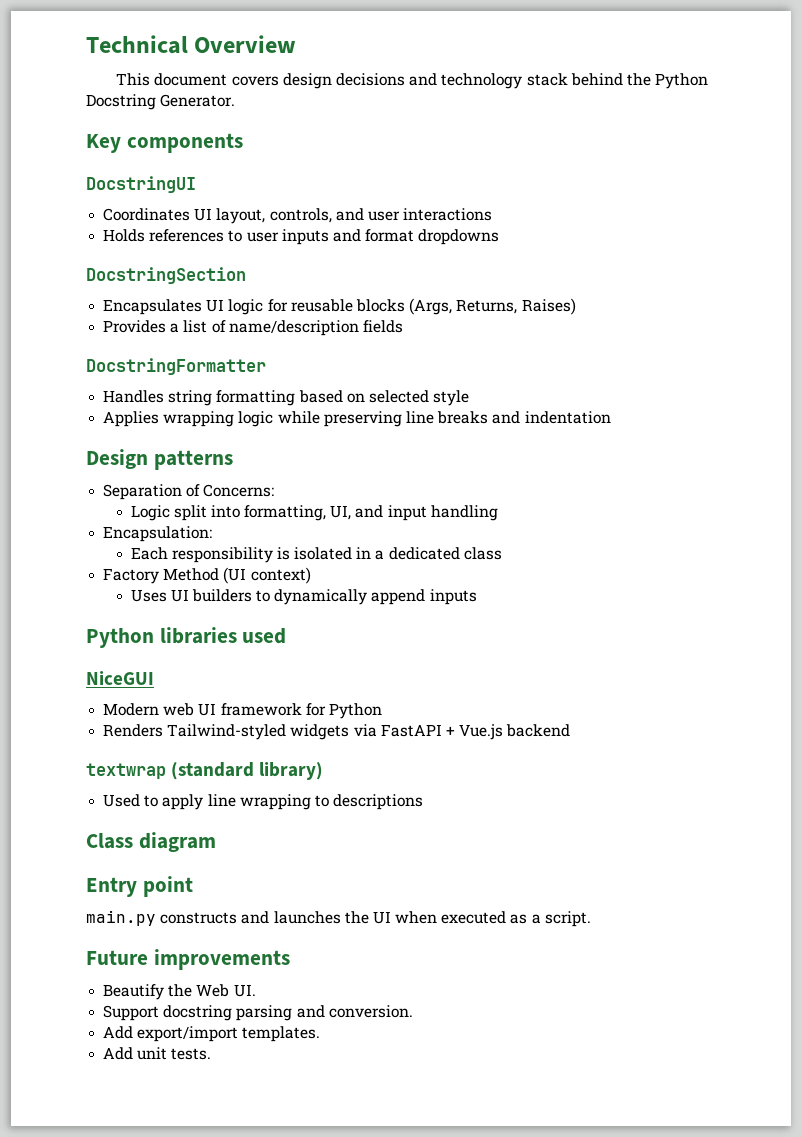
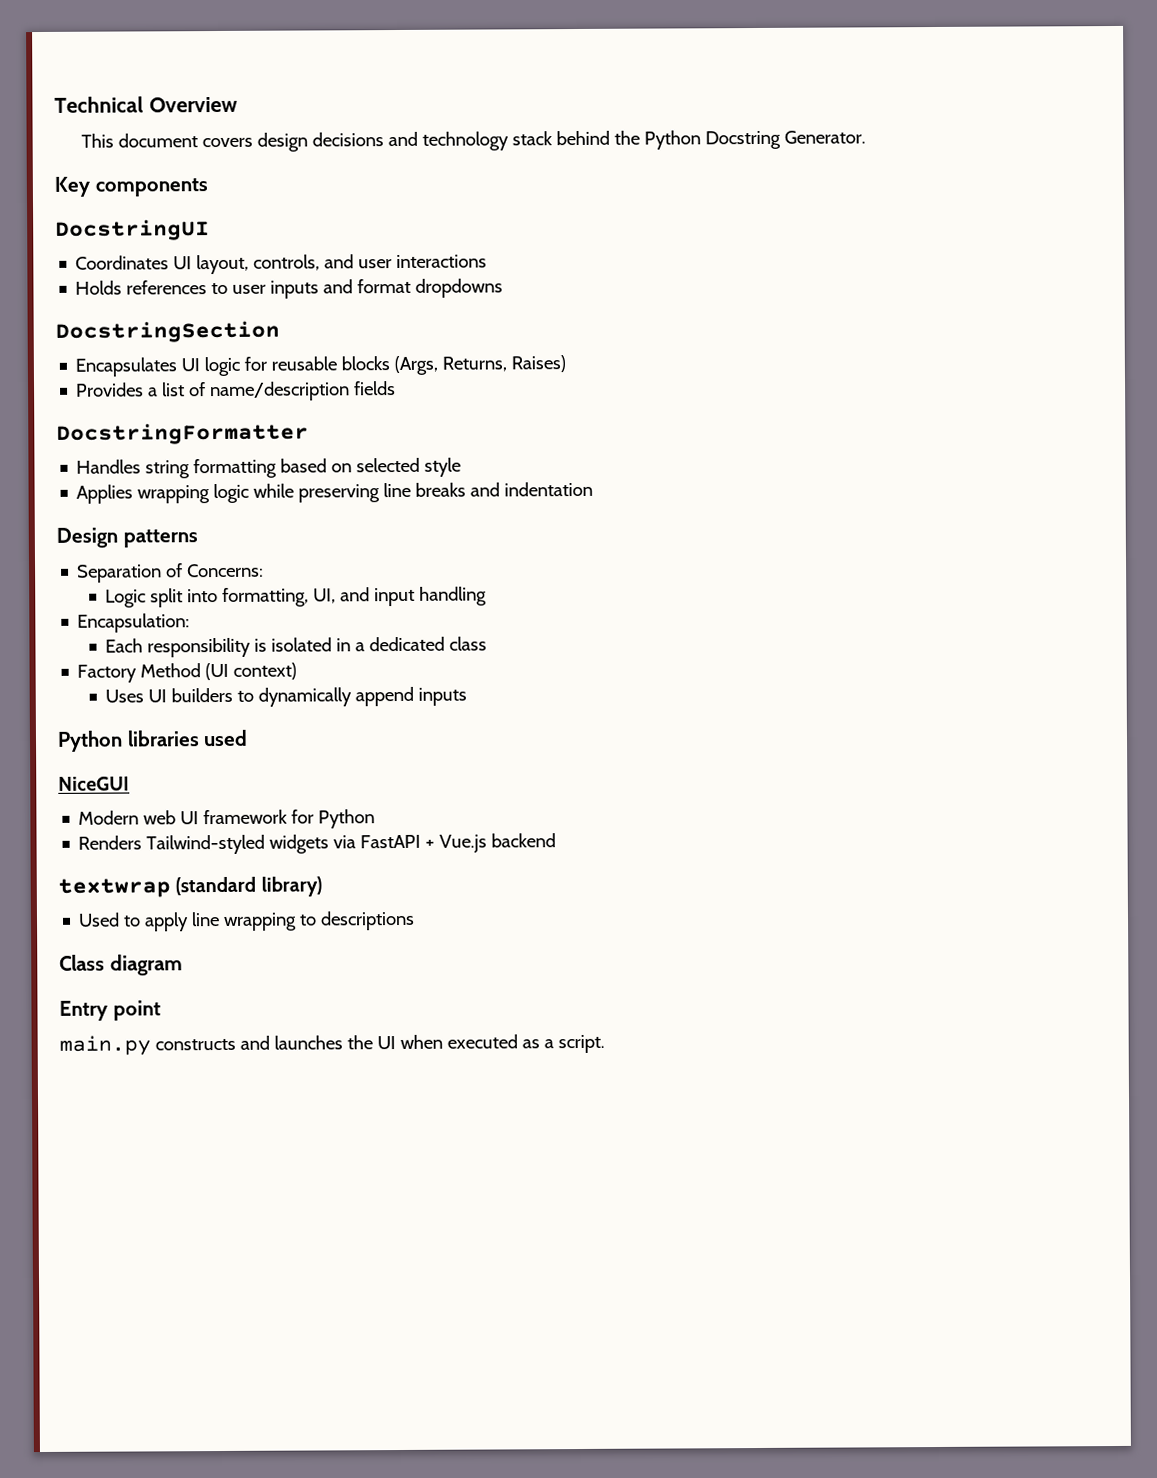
[86,949,290,970] [103,984,256,1000] [103,1005,413,1021] [103,1026,321,1042] [103,1047,212,1060] // Future improvements // Beautify the Web UI. // Support docstring parsing and conversion. // Add export/import templates. // Add unit tests. -> (605, 1044) none

